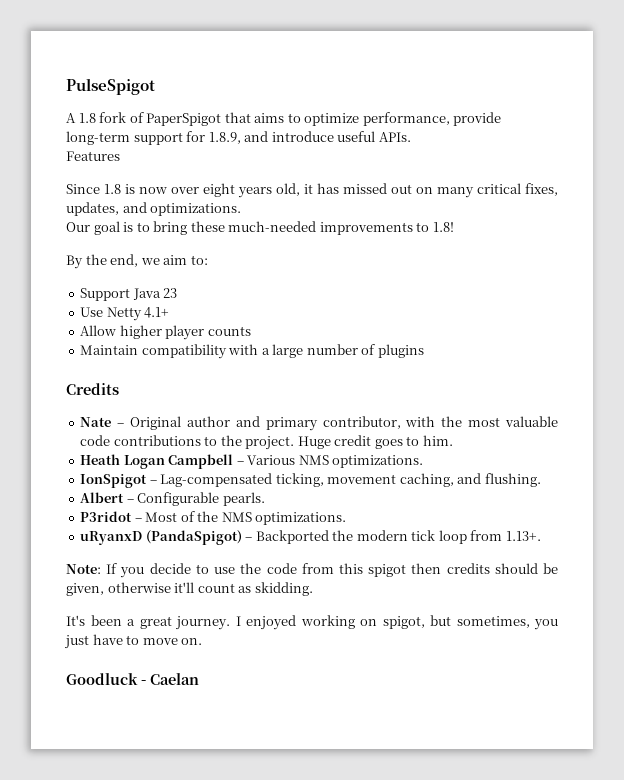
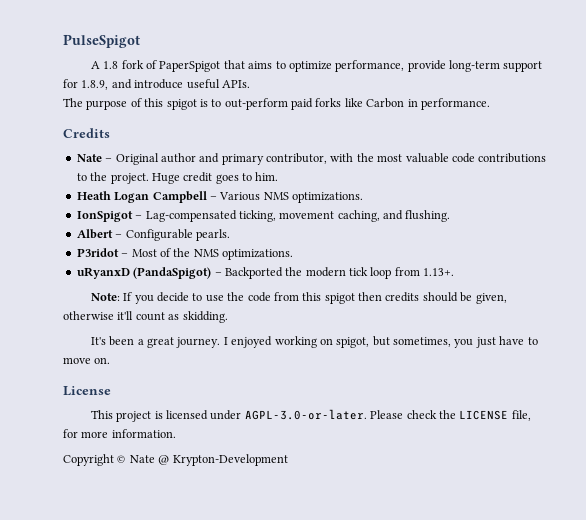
[66,151,120,161] [66,183,558,198] [66,202,242,216] [66,221,454,235] [66,254,208,269] [80,288,178,301] [80,307,170,321] [80,325,251,340] [80,344,424,359] Features // Since 1.8 is now over eight years old, it has missed out on many critical fixes, updates, and optimizations. // Our goal is to bring these much-needed improvements to 1.8! // By the end, we aim to: // Support Java 23 // Use Netty 4.1+ // Allow higher player counts // Maintain compatibility with a large number of plugins -> [63,98,490,110] The purpose of this spigot is to out-perform paid forks like Carbon in performance.
[66,673,199,685] Goodluck - Caelan -> [63,386,111,396] [90,409,531,422] [63,429,176,438] [63,454,288,466] License // This project is licensed under AGPL-3.0-or-later. Please check the LICENSE file, for more information. // Copyright © Nate @ Krypton-Development

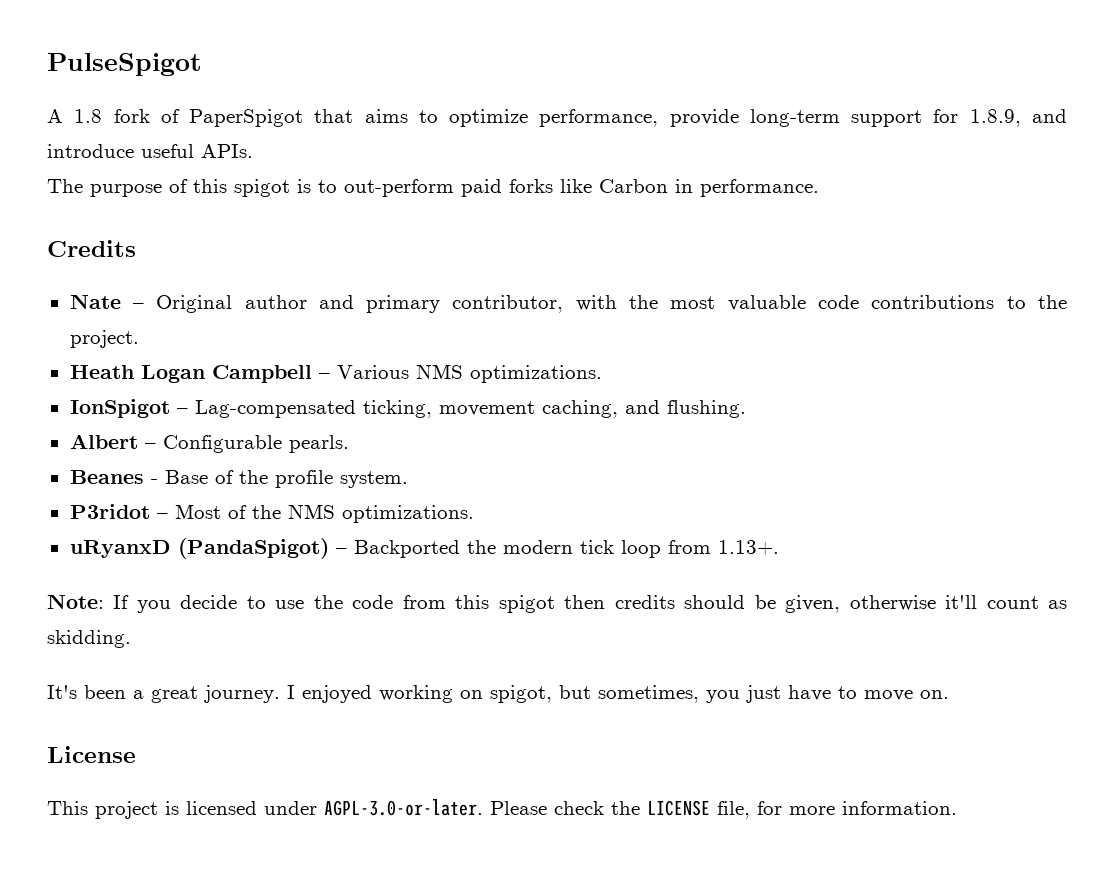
[151,172,279,184] Huge credit goes to him. -> (139, 339) none
(230, 235) none -> [69,470,408,488] // Beanes - Base of the profile system.
[63,454,288,466] // Copyright © Nate @ Krypton-Development -> (957, 808) none

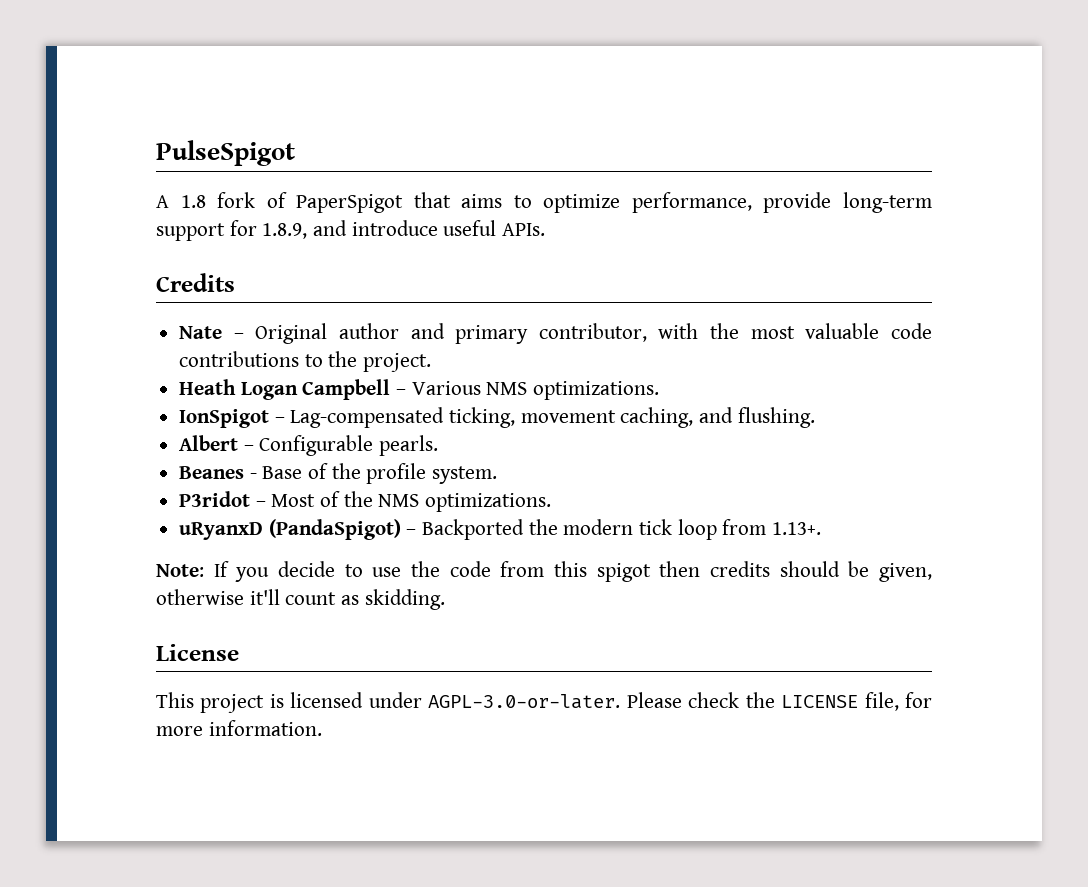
[47,179,819,197] // The purpose of this spigot is to out-perform paid forks like Carbon in performance. -> (546, 229) none
[47,685,949,703] // It's been a great journey. I enjoyed working on spigot, but sometimes, you just have to move on. -> (445, 599) none

